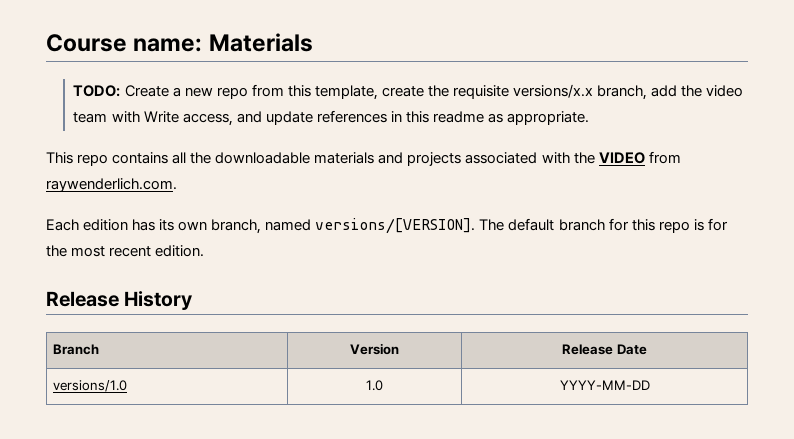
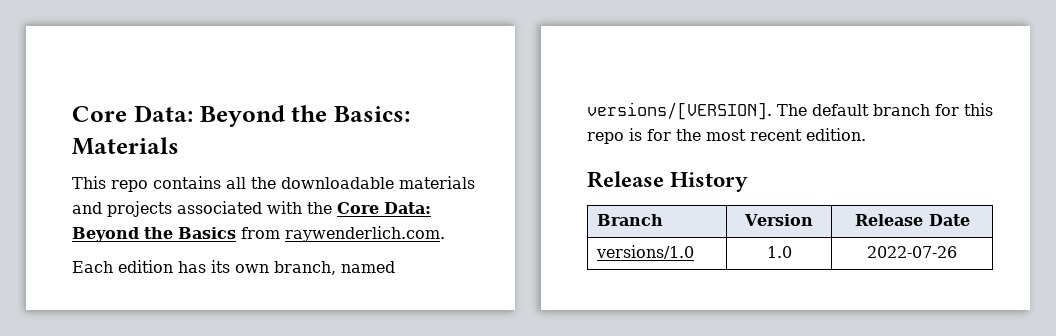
[46,33,313,52] [73,84,744,100] [73,110,590,126] Course name: Materials // TODO: Create a new repo from this template, create the requisite versions/x.x branch, add the video team with Write access, and update references in this readme as appropriate. -> [72,105,410,127] [72,137,179,155] Core Data: Beyond the Basics: Materials
[598,152,645,164] VIDEO -> [337,202,431,214] [72,227,236,242] Core Data: Beyond the Basics
[559,380,650,390] YYYY-MM-DD -> [867,246,957,258] 2022-07-26

